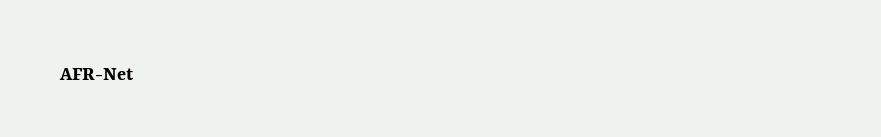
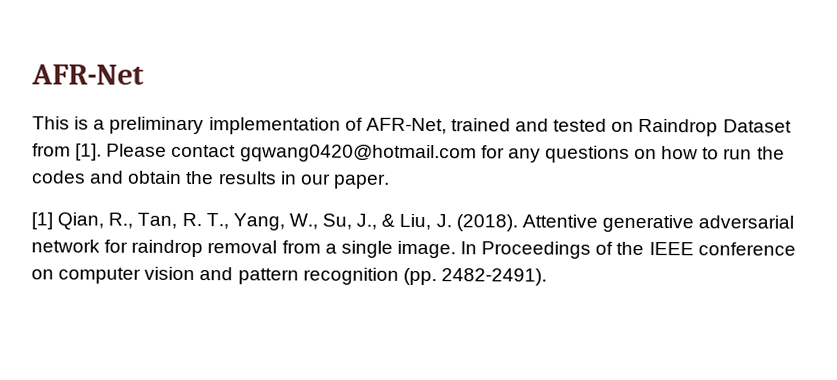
(134, 74) none -> [32,116,792,137] [32,143,785,163] [32,170,390,189] [31,212,795,233] [31,239,796,259] [31,266,547,286] // This is a preliminary implementation of AFR-Net, trained and tested on Raindrop Dataset from [1]. Please contact gqwang0420@hotmail.com for any questions on how to run the codes and obtain the results in our paper. // [1] Qian, R., Tan, R. T., Yang, W., Su, J., & Liu, J. (2018). Attentive generative adversarial network for raindrop removal from a single image. In Proceedings of the IEEE conference on computer vision and pattern recognition (pp. 2482-2491).

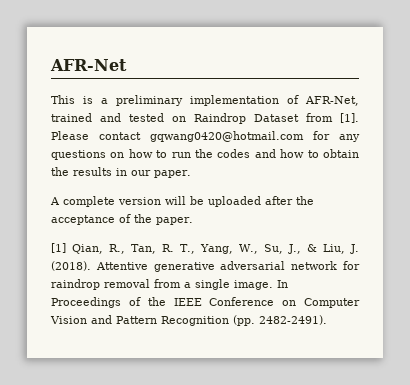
(125, 177) none -> [280,149,319,158] how to
(390, 181) none -> [50,196,314,207] [51,214,193,225] // A complete version will be uploaded after the acceptance of the paper.
[697,242,796,256] [31,266,399,285] conference on computer vision and pattern recognition -> [209,297,360,308] [50,315,229,326] Conference on Computer Vision and Pattern Recognition

